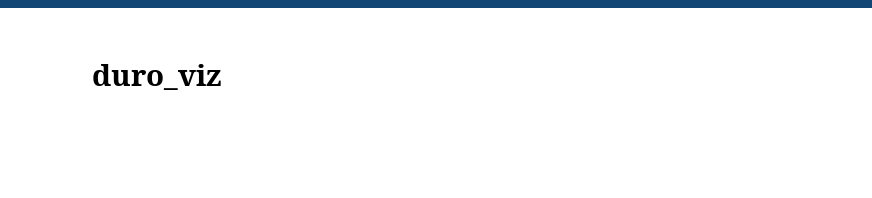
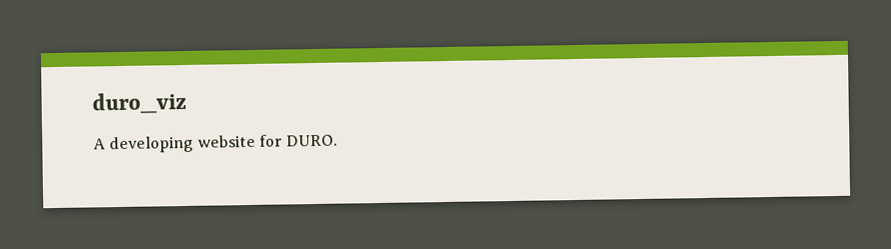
(222, 77) none -> [93,134,339,154] // A developing website for DURO.

